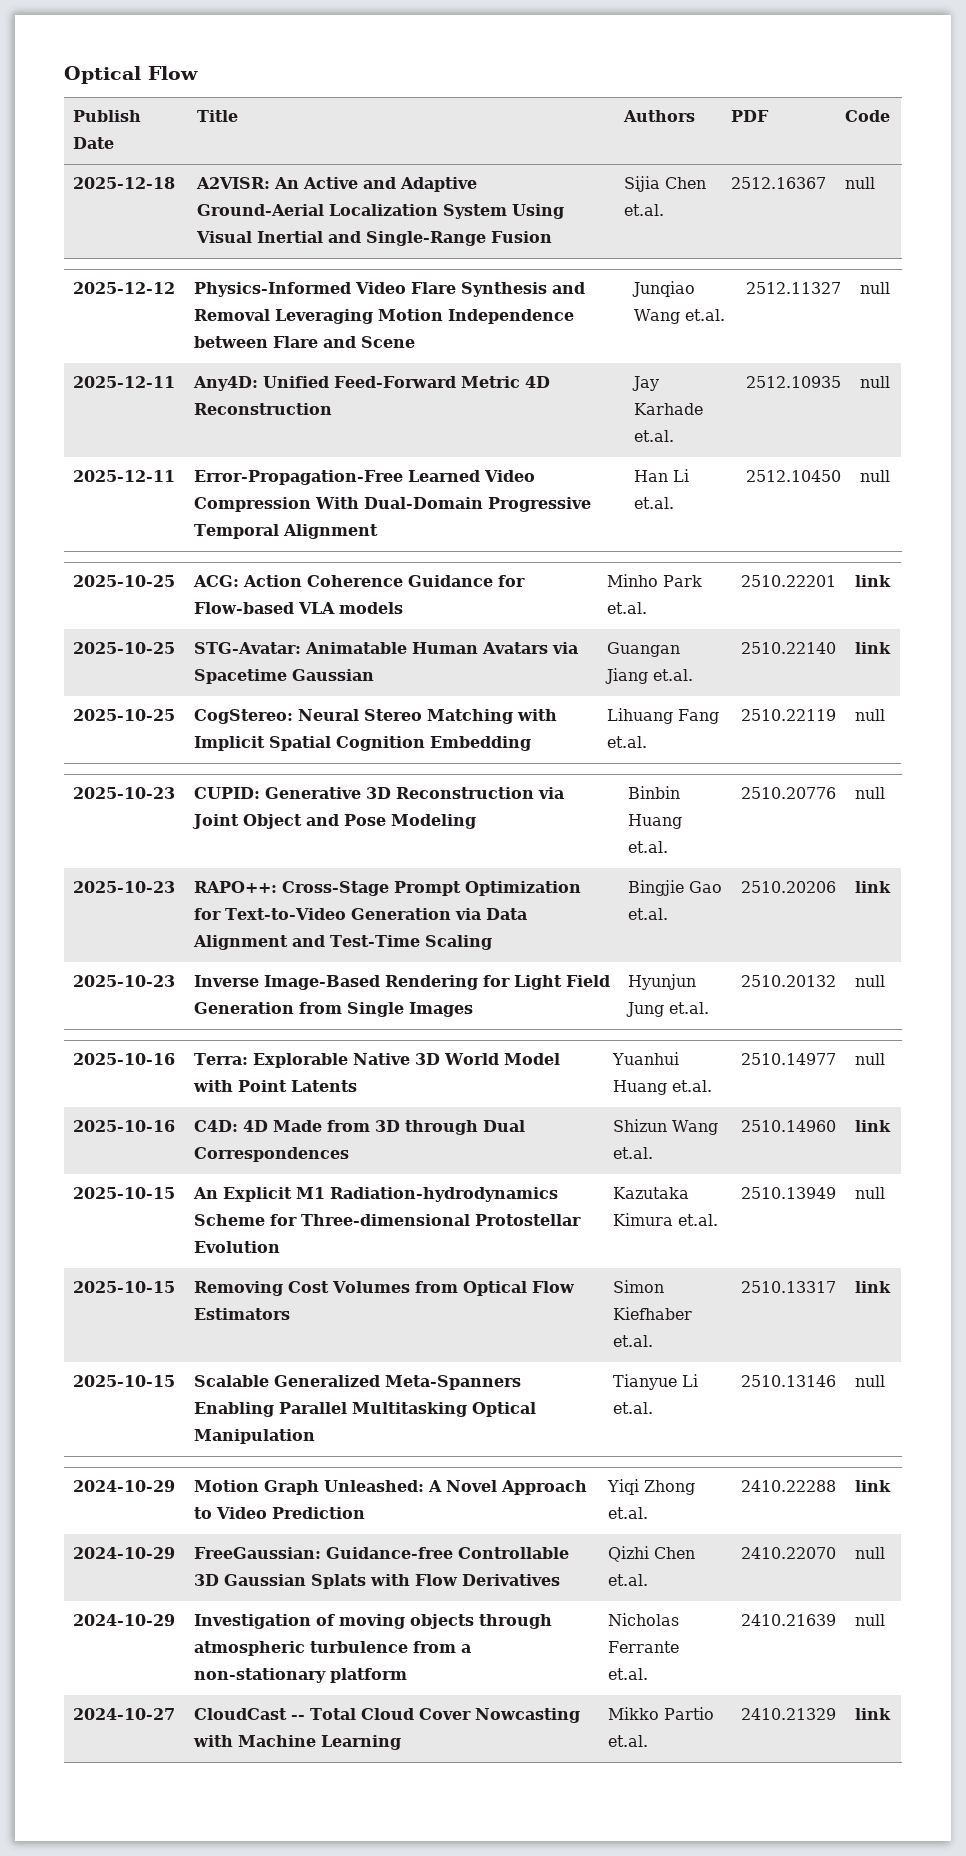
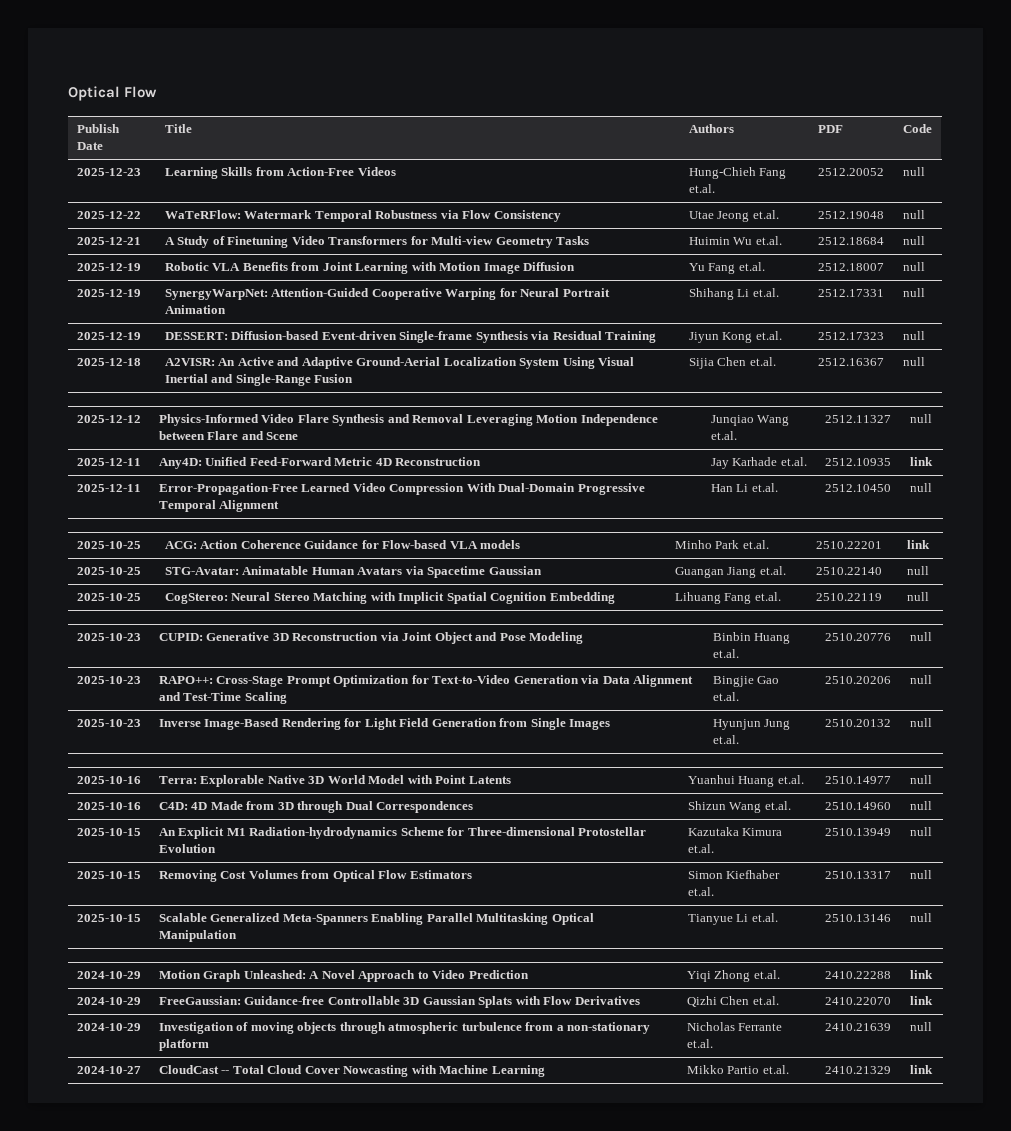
(891, 116) none -> [76,168,141,176] [164,167,396,179] [688,167,787,179] [688,184,715,193] [817,168,884,176] [902,167,925,176] [76,211,141,219] [164,210,561,222] [688,210,779,222] [817,211,884,219] [902,210,925,219] [76,237,141,245] [164,236,590,248] [688,236,782,245] [817,237,884,245] [902,236,925,245] [76,263,141,271] [164,262,576,274] [688,262,765,274] [817,263,884,271] [902,262,925,271] [76,289,141,297] [164,288,610,300] [164,305,226,314] [688,288,779,300] [817,289,884,297] [902,288,925,297] [76,332,141,340] [164,331,657,343] [688,331,782,343] [817,332,884,340] [902,331,925,340] // 2025-12-23 | Learning Skills from Action-Free Videos | Hung-Chieh Fang et.al. | 2512.20052 | null // 2025-12-22 | WaTeRFlow: Watermark Temporal Robustness via Flow Consistency | Utae Jeong et.al. | 2512.19048 | null // 2025-12-21 | A Study of Finetuning Video Transformers for Multi-view Geometry Tasks | Huimin Wu et.al. | 2512.18684 | null // 2025-12-19 | Robotic VLA Benefits from Joint Learning with Motion Image Diffusion | Yu Fang et.al. | 2512.18007 | null // 2025-12-19 | SynergyWarpNet: Attention-Guided Cooperative Warping for Neural Portrait Animation | Shihang Li et.al. | 2512.17331 | null // 2025-12-19 | DESSERT: Diffusion-based Event-driven Single-frame Synthesis via Residual Training | Jiyun Kong et.al. | 2512.17323 | null
[860,376,891,388] null -> [909,457,933,466] link
[855,642,892,654] link -> [906,566,929,575] null
[855,881,892,893] link -> [909,675,932,684] null
[855,1120,892,1132] link -> [909,801,932,810] null
[855,1281,892,1293] link -> [909,870,932,879] null
[855,1547,886,1559] null -> [909,996,933,1005] link

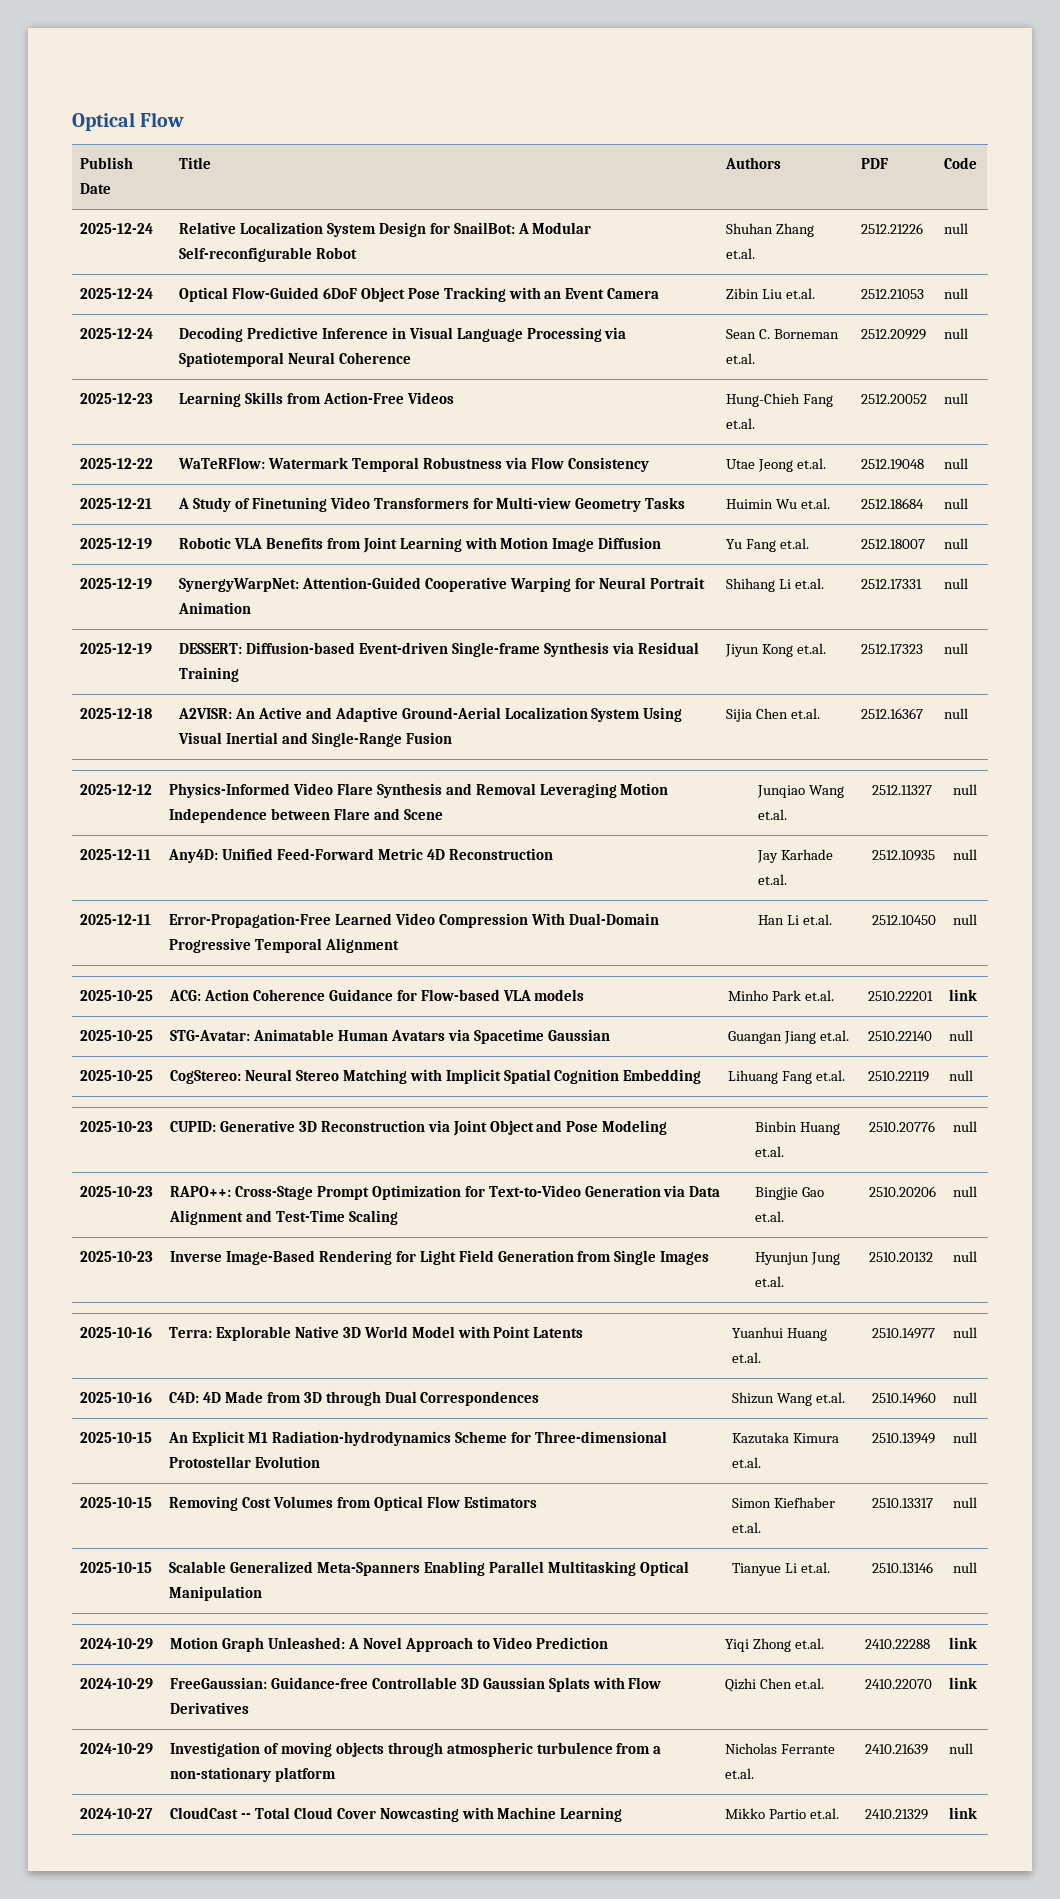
(932, 128) none -> [80,223,154,234] [179,222,592,237] [179,247,357,262] [726,223,814,237] [726,248,756,259] [861,223,924,234] [944,223,969,234] [80,288,154,299] [179,287,660,302] [726,288,815,299] [861,289,925,299] [944,288,969,299] [80,328,154,339] [179,327,627,342] [179,352,411,367] [726,329,839,339] [726,353,756,364] [861,329,927,340] [944,328,969,339] // 2025-12-24 | Relative Localization System Design for SnailBot: A Modular Self-reconfigurable Robot | Shuhan Zhang et.al. | 2512.21226 | null // 2025-12-24 | Optical Flow-Guided 6DoF Object Pose Tracking with an Event Camera | Zibin Liu et.al. | 2512.21053 | null // 2025-12-24 | Decoding Predictive Inference in Visual Language Processing via Spatiotemporal Neural Coherence | Sean C. Borneman et.al. | 2512.20929 | null
[909,457,933,466] link -> [953,849,978,860] null

